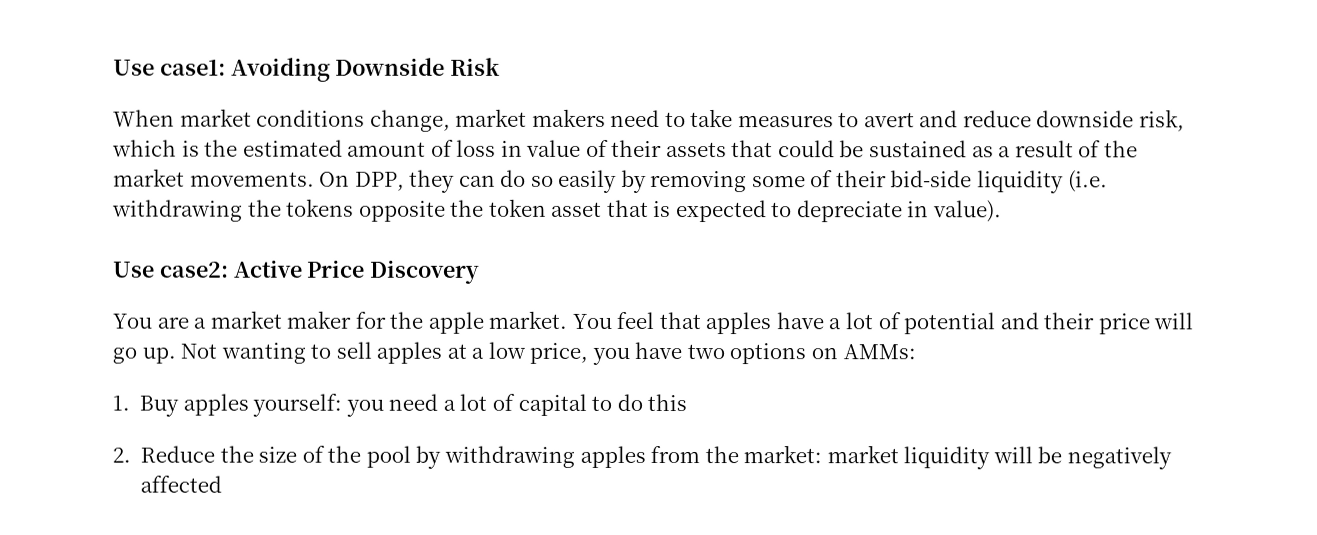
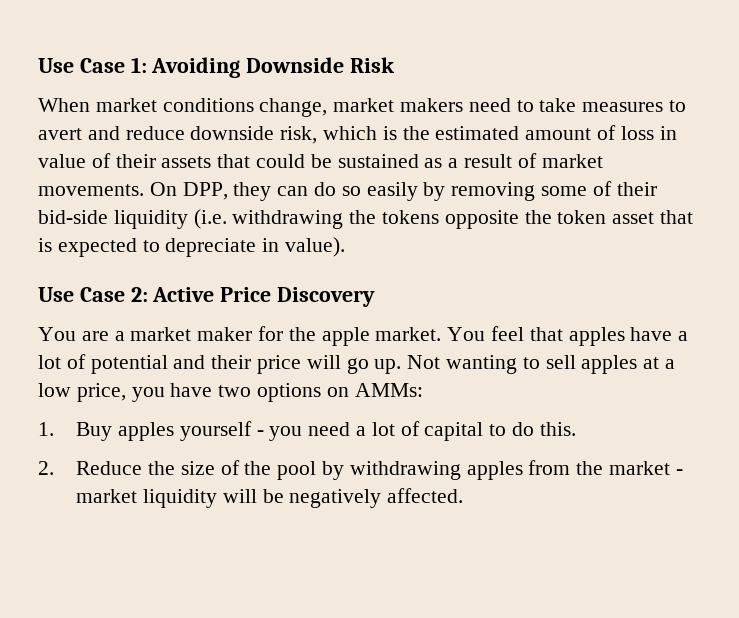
[113,59,226,76] Use case1: -> [38,57,147,73] Use Case 1:
[1103,140,1138,158] the -> (537, 160) none
[158,261,229,278] case2: -> [79,287,148,302] Case 2:
[252,393,343,417] yourself: -> [179,421,264,441] yourself -
[647,393,688,412] this -> [539,422,576,436] this.
[743,445,823,464] market: -> [609,461,683,475] market -
[140,475,223,493] affected -> [387,488,464,503] affected.

